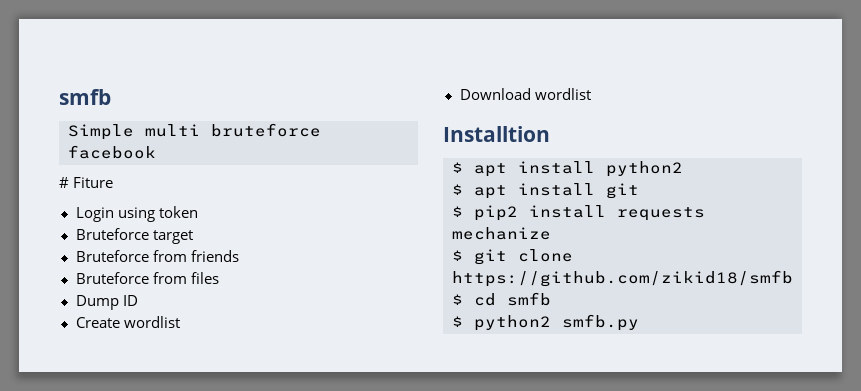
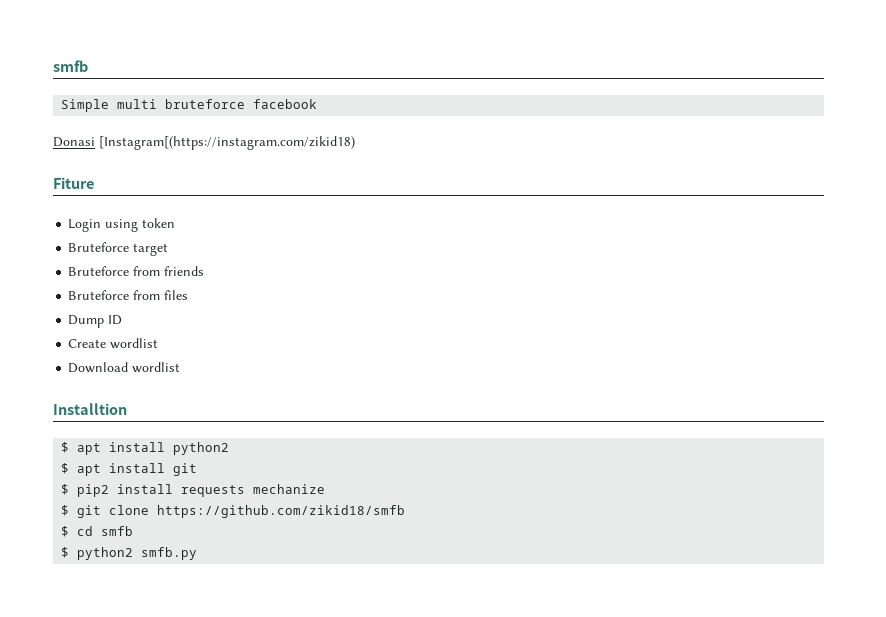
[59,177,69,188] # -> [53,136,355,150] Donasi [Instagram[(https://instagram.com/zikid18) //

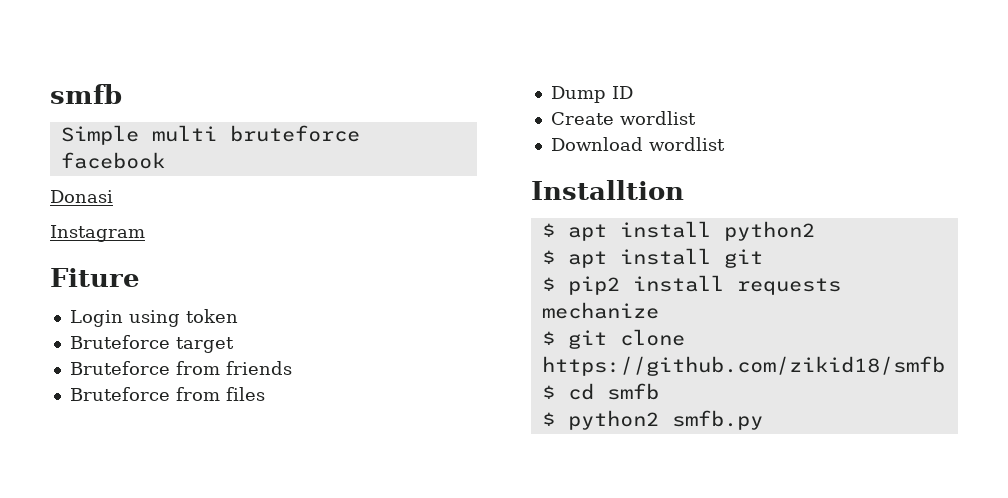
[99,136,355,150] [Instagram[(https://instagram.com/zikid18) -> [50,225,145,242] // Instagram

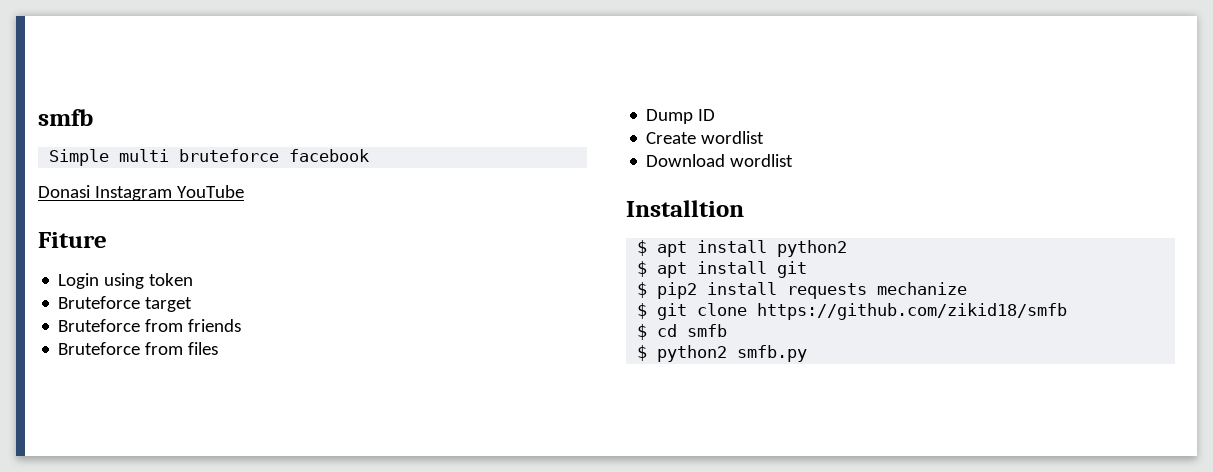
(113, 196) // -> (90, 191) none
(145, 233) none -> [176,185,244,198] YouTube

